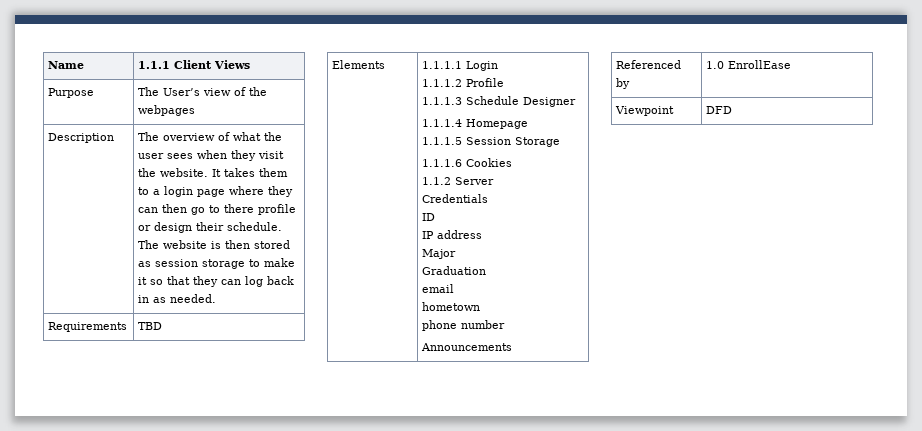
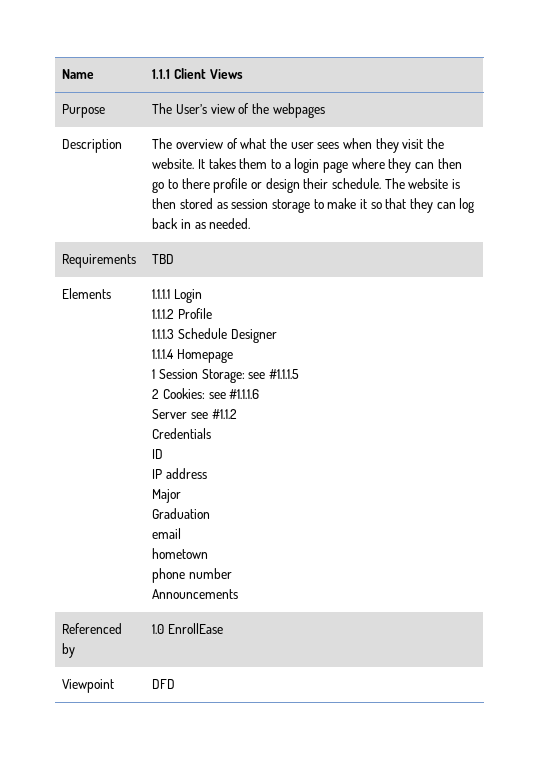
[422,137,561,147] [422,158,513,167] [422,177,452,185] 1.1.1.5 Session Storage // 1.1.1.6 Cookies // 1.1.2 -> [152,369,300,383] [152,388,260,399] 1 Session Storage: see #1.1.1.5 // 2 Cookies: see #1.1.1.6 //
(495, 181) none -> [191,409,237,419] see #1.1.2

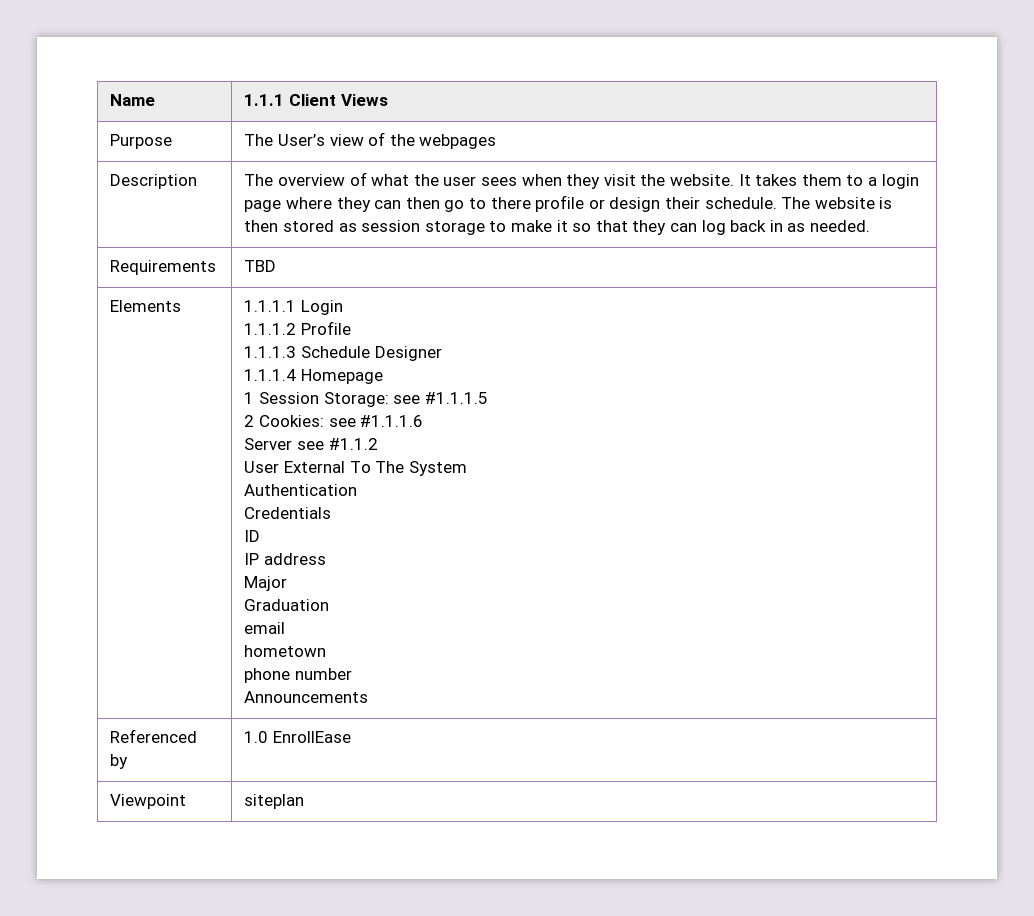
(237, 414) none -> [244,461,467,476] [244,484,358,496] // User External To The System // Authentication
[152,679,176,689] DFD -> [244,794,305,809] siteplan

